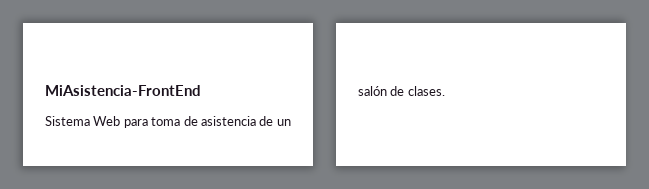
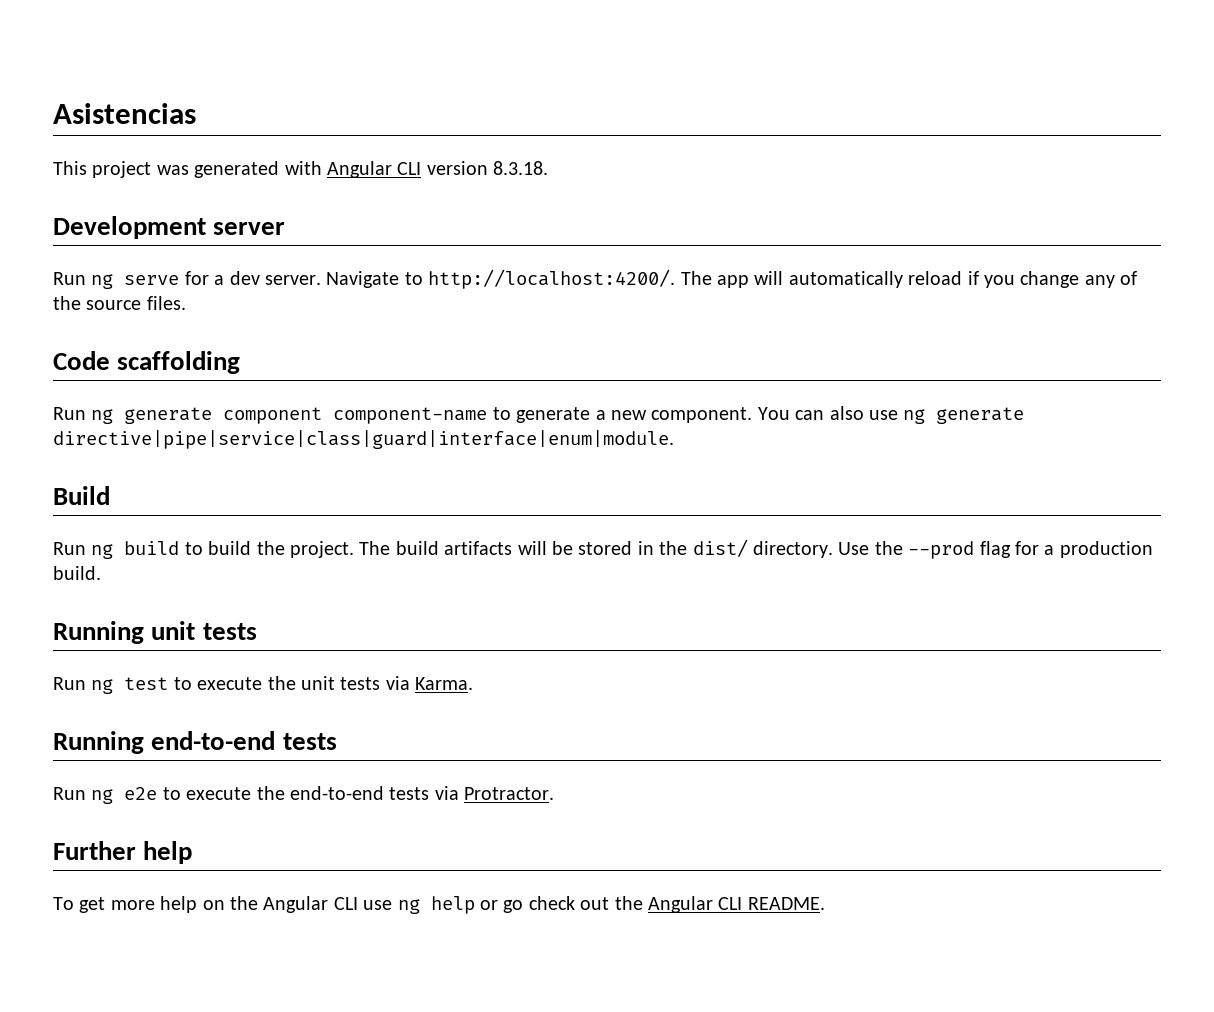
[45,85,201,96] [45,116,291,128] [358,86,445,96] MiAsistencia-FrontEnd // Sistema Web para toma de asistencia de un salón de clases. -> [53,103,196,124] [53,161,549,178] [53,216,286,239] [53,269,1138,289] [53,296,186,310] [53,351,241,374] [53,406,1025,424] [53,430,674,449] [53,486,110,505] [53,539,1153,559] [53,566,101,580] [53,621,257,644] [53,676,474,694] [53,731,337,754] [53,786,555,804] [53,841,193,864] [53,896,825,914] Asistencias // This project was generated with Angular CLI version 8.3.18. // Development server // Run ng serve for a dev server. Navigate to http://localhost:4200/. The app will automatically reload if you change any of the source files. // Code scaffolding // Run ng generate component component-name to generate a new component. You can also use ng generate directive|pipe|service|class|guard|interface|enum|module. // Build // Run ng build to build the project. The build artifacts will be stored in the dist/ directory. Use the --prod flag for a production build. // Running unit tests // Run ng test to execute the unit tests via Karma. // Running end-to-end tests // Run ng e2e to execute the end-to-end tests via Protractor. // Further help // To get more help on the Angular CLI use ng help or go check out the Angular CLI README.

